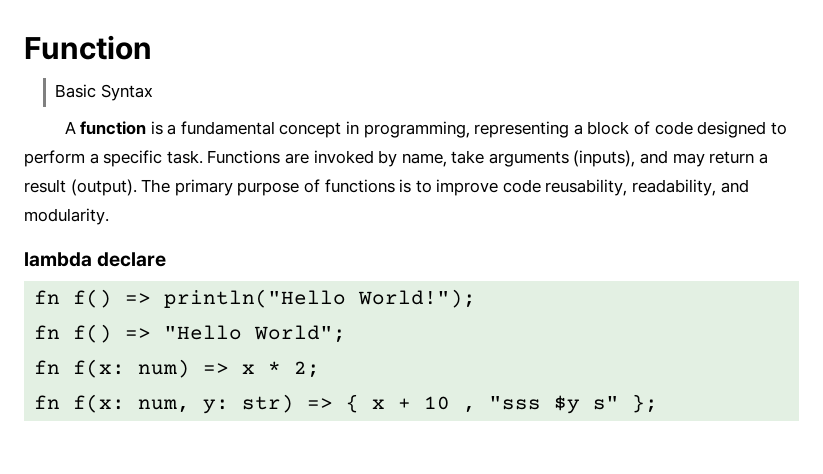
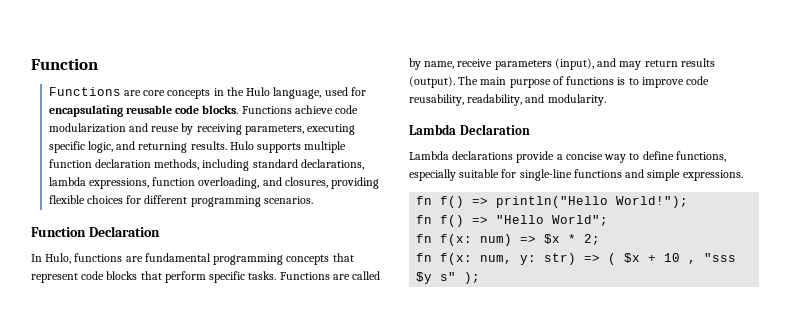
[55,84,153,101] [64,121,787,138] [24,150,636,167] Basic Syntax // A function is a fundamental concept in programming, representing a block of code designed to perform a specific task. Functions are invoked by name, take arguments (inputs), -> [48,87,366,99] [48,105,359,117] [48,123,356,135] [48,141,347,153] [48,159,364,171] [48,177,380,189] [48,195,313,207] [31,226,160,237] [31,253,354,265] [31,271,381,283] [409,58,594,70] Functions are core concepts in the Hulo language, used for encapsulating reusable code blocks. Functions achieve code modularization and reuse by receiving parameters, executing specific logic, and returning results. Hulo supports multiple function declaration methods, including standard declarations, lambda expressions, function overloading, and closures, providing flexible choices for different programming scenarios. // Function Declaration // In Hulo, functions are fundamental programming concepts that represent code blocks that perform specific tasks. Functions are called by name, receive parameters (input),
[758,153,768,164] [24,179,66,193] a result -> [680,58,715,67] results
[174,179,233,196] primary -> [480,77,507,85] main
[24,252,167,267] lambda declare -> [409,124,530,135] [409,151,726,163] [409,169,743,181] Lambda Declaration // Lambda declarations provide a concise way to define functions, especially suitable for single-line functions and simple expressions.
[242,364,256,374] x -> [544,234,561,244] $x
[346,394,386,413] { x -> [608,253,641,265] ( $x
[632,394,659,413] }; -> [464,272,481,284] );

